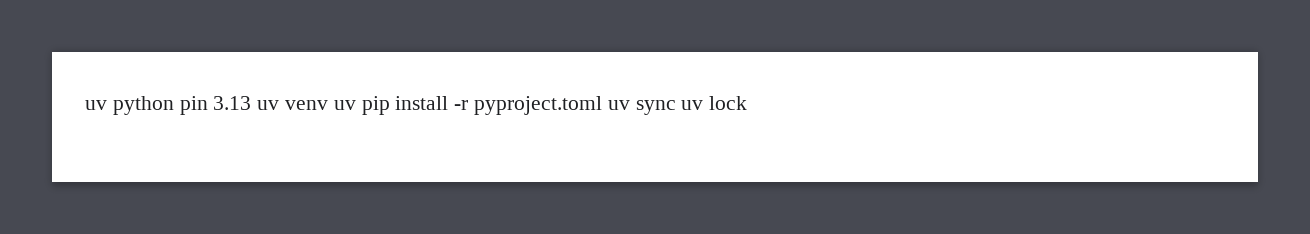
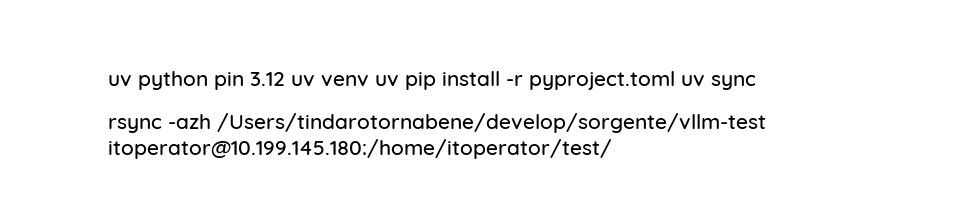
[213,96,252,110] 3.13 -> [250,72,285,86] 3.12
[681,96,748,110] uv lock -> [108,113,766,133] [108,139,612,159] // rsync -azh /Users/tindarotornabene/develop/sorgente/vllm-test itoperator@10.199.145.180:/home/itoperator/test/

